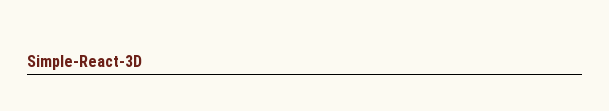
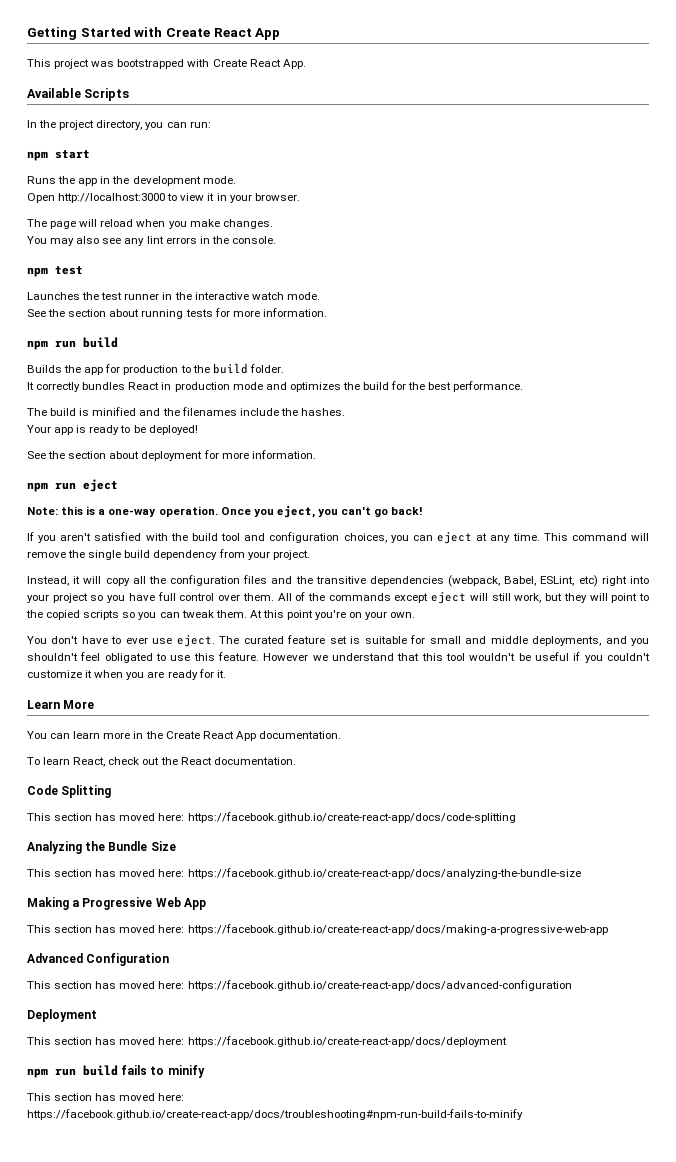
[27,55,142,70] Simple-React-3D -> [27,27,281,40] [27,59,306,69] [27,88,130,101] [27,120,211,130] [27,150,90,161] [27,176,236,186] [27,193,300,203] [27,219,273,229] [27,236,276,246] [27,266,83,277] [27,292,320,300] [27,308,327,319] [27,337,118,350] [27,363,284,375] [27,381,524,392] [27,407,345,416] [27,425,198,435] [27,450,316,461] [27,479,118,492] [27,505,423,518] [27,532,649,544] [27,549,310,560] [27,575,649,587] [27,592,650,604] [26,610,416,620] [27,635,649,647] [27,652,650,663] [27,669,226,680] [27,700,95,709] [27,731,341,741] [27,757,296,767] [27,785,112,798] [27,812,516,823] [27,841,176,854] [27,868,581,879] [27,897,206,910] [27,924,608,935] [27,953,170,966] [27,980,572,991] [27,1009,97,1022] [27,1036,507,1047] [27,1065,205,1078] [27,1093,185,1101] [27,1109,523,1120] Getting Started with Create React App // This project was bootstrapped with Create React App. // Available Scripts // In the project directory, you can run: // npm start // Runs the app in the development mode. // Open http://localhost:3000 to view it in your browser. // The page will reload when you make changes. // You may also see any lint errors in the console. // npm test // Launches the test runner in the interactive watch mode. // See the section about running tests for more information. // npm run build // Builds the app for production to the build folder. // It correctly bundles React in production mode and optimizes the build for the best performance. // The build is minified and the filenames include the hashes. // Your app is ready to be deployed! // See the section about deployment for more information. // npm run eject // Note: this is a one-way operation. Once you eject, you can't go back! // If you aren't satisfied with the build tool and configuration choices, you can eject at any time. This command will remove the single build dependency from your project. // Instead, it will copy all the configuration files and the transitive dependencies (webpack, Babel, ESLint, etc) right into your project so you have full control over them. All of the commands except eject will still work, but they will point to the copied scripts so you can tweak them. At this point you're on your own. // You don't have to ever use eject. The curated feature set is suitable for small and middle deployments, and you shouldn't feel obligated to use this feature. However we understand that this tool wouldn't be useful if you couldn't customize it when you are ready for it. // Learn More // You can learn more in the Create React App documentation. // To learn React, check out the React documentation. // Code Splitting // This section has moved here: https://facebook.github.io/create-react-app/docs/code-splitting // Analyzing the Bundle Size // This section has moved here: https://facebook.github.io/create-react-app/docs/analyzing-the-bundle-size // Making a Progressive Web App // This section has moved here: https://facebook.github.io/create-react-app/docs/making-a-progressive-web-app // Advanced Configuration // This section has moved here: https://facebook.github.io/create-react-app/docs/advanced-configuration // Deployment // This section has moved here: https://facebook.github.io/create-react-app/docs/deployment // npm run build fails to minify // This section has moved here: https://facebook.github.io/create-react-app/docs/troubleshooting#npm-run-build-fails-to-minify

